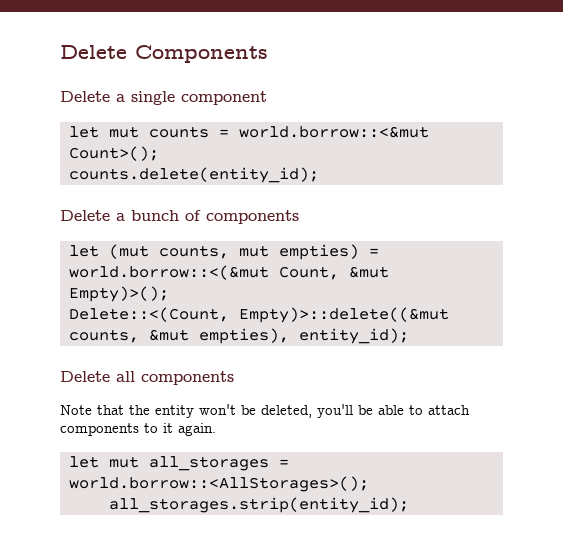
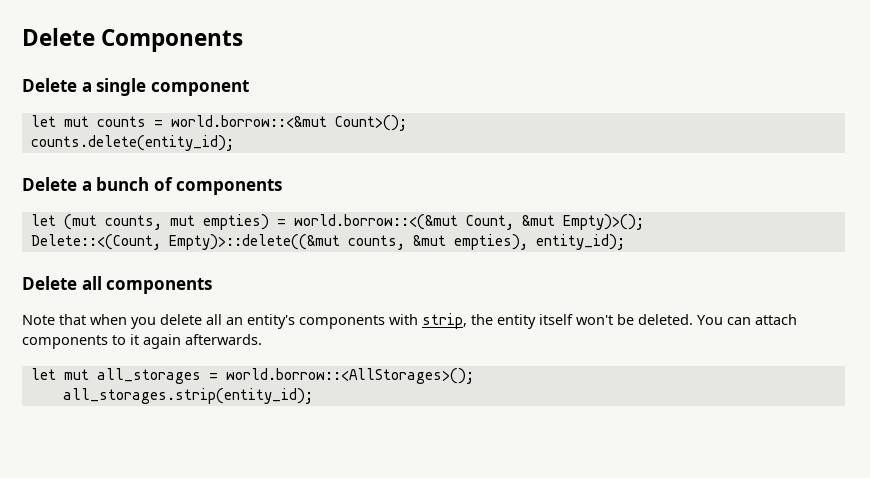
(124, 410) none -> [90,313,467,329] when you delete all an entity's components with strip,
(194, 411) none -> [539,314,573,325] itself
[261,404,423,418] deleted, you'll be able to -> [638,314,751,325] deleted. You can
[178,423,216,436] again. -> [143,334,262,349] again afterwards.

